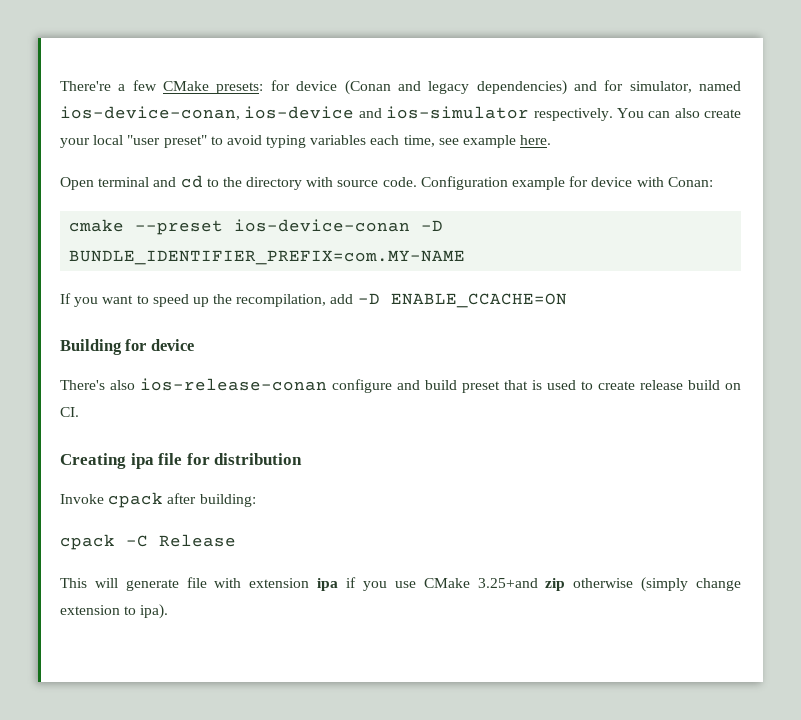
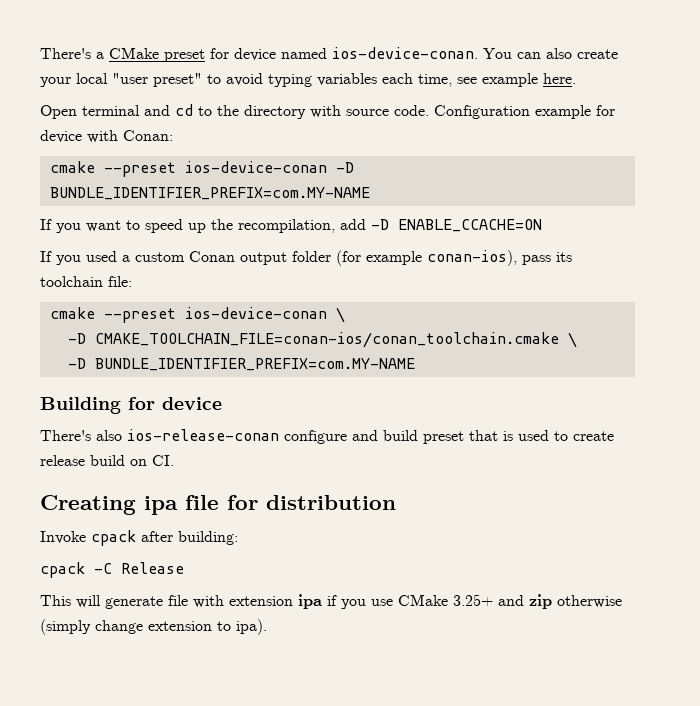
[60,80,741,95] [60,106,613,121] There're a few CMake presets: for device (Conan and legacy dependencies) and for simulator, named ios-device-conan, ios-device and ios-simulator respectively. -> [40,47,478,62] There's a CMake preset for device named ios-device-conan.
(567, 300) none -> [40,250,572,266] [40,276,132,287] [49,307,345,323] [67,332,577,348] [67,358,415,371] // If you used a custom Conan output folder (for example conan-ios), pass its toolchain file: // cmake --preset ios-device-conan \ // -D CMAKE_TOOLCHAIN_FILE=conan-ios/conan_toolchain.cmake \ // -D BUNDLE_IDENTIFIER_PREFIX=com.MY-NAME
[477,578,538,588] 3.25+and -> [453,594,524,606] 3.25+ and

